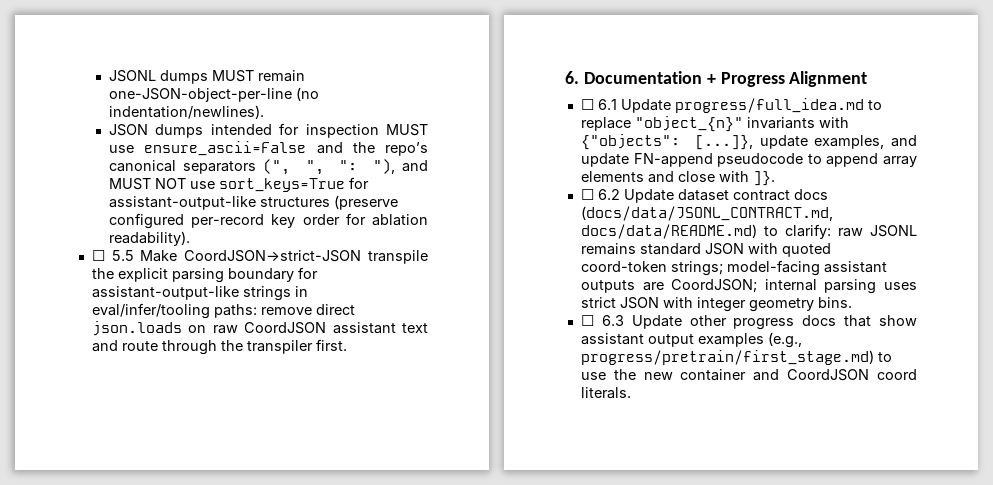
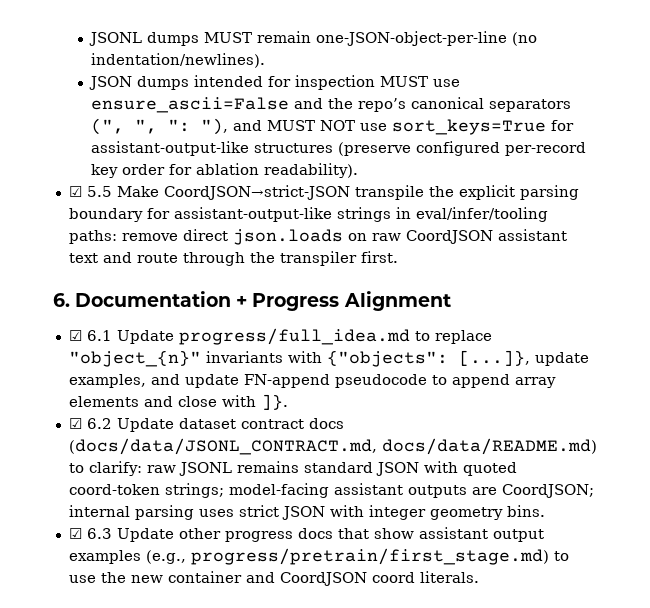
[91,250,105,261] ☐ -> [68,186,82,197] ☑
[580,99,594,110] ☐ -> [68,330,82,341] ☑
[580,189,594,200] ☐ -> [68,418,82,429] ☑
[580,315,594,326] ☐ -> [68,528,82,539] ☑

